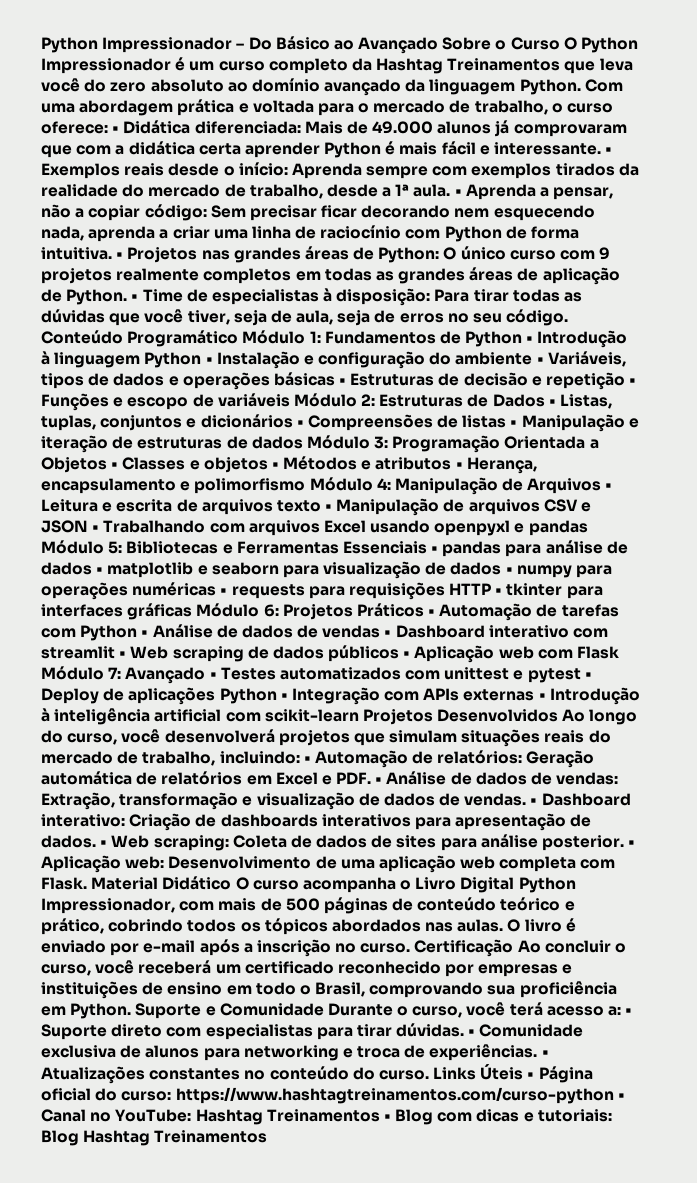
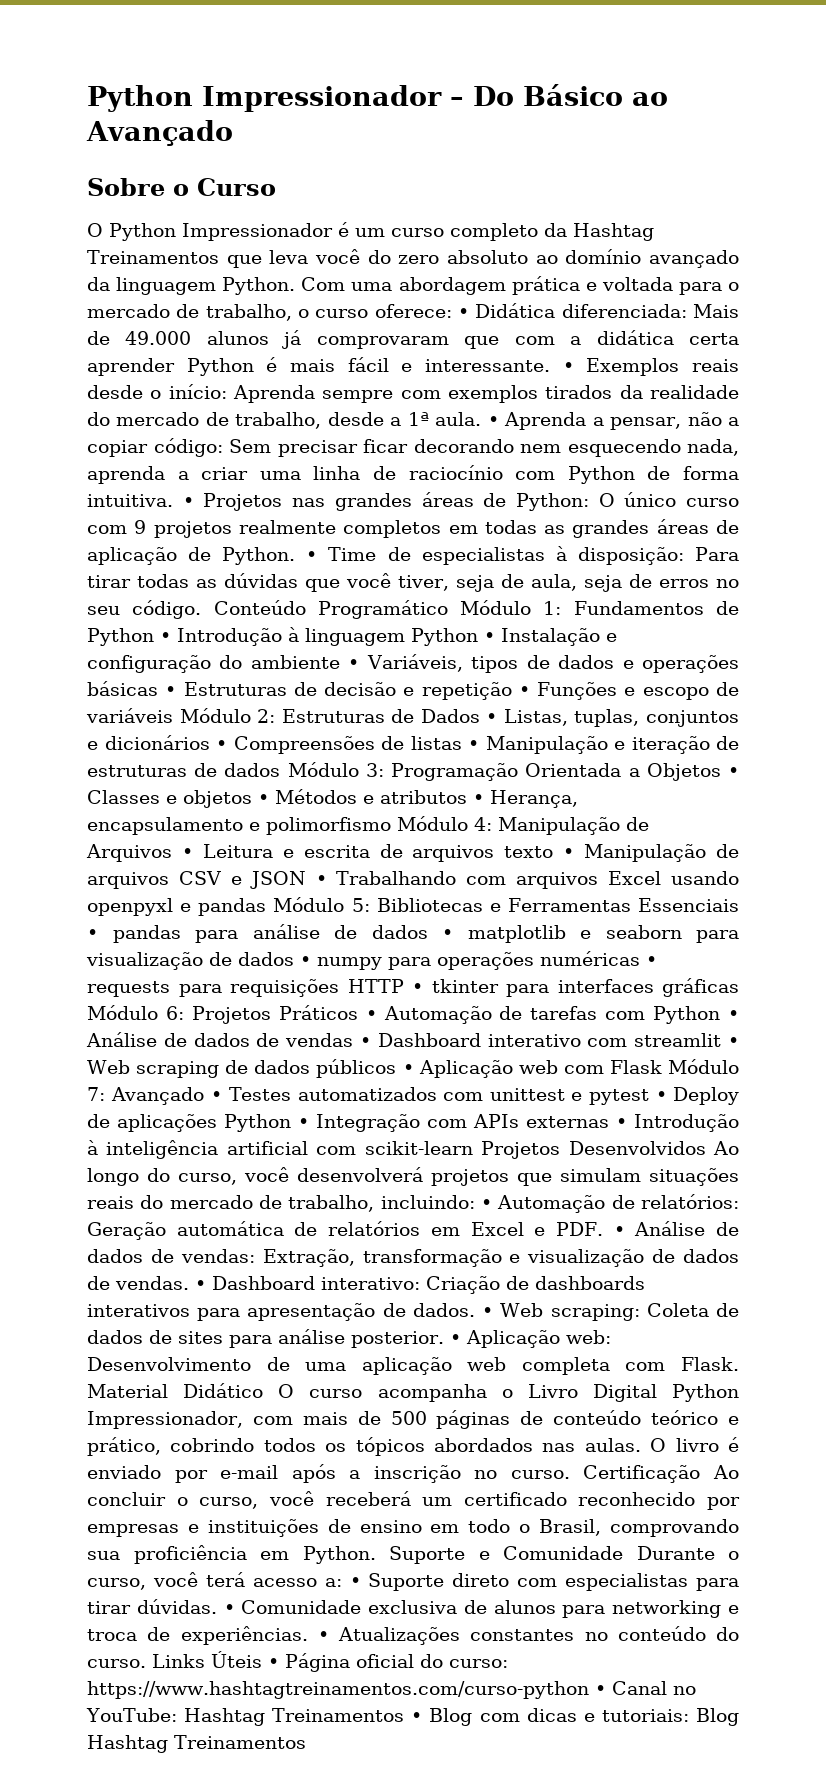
(439, 45) none -> (233, 133) //
(560, 43) none -> (276, 187) //

